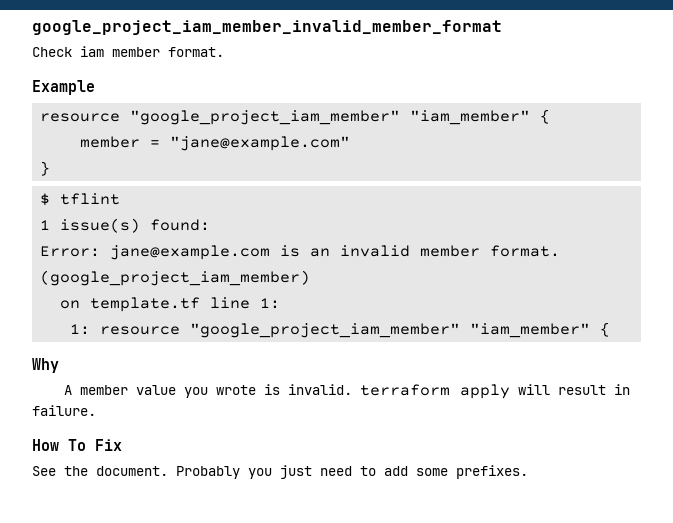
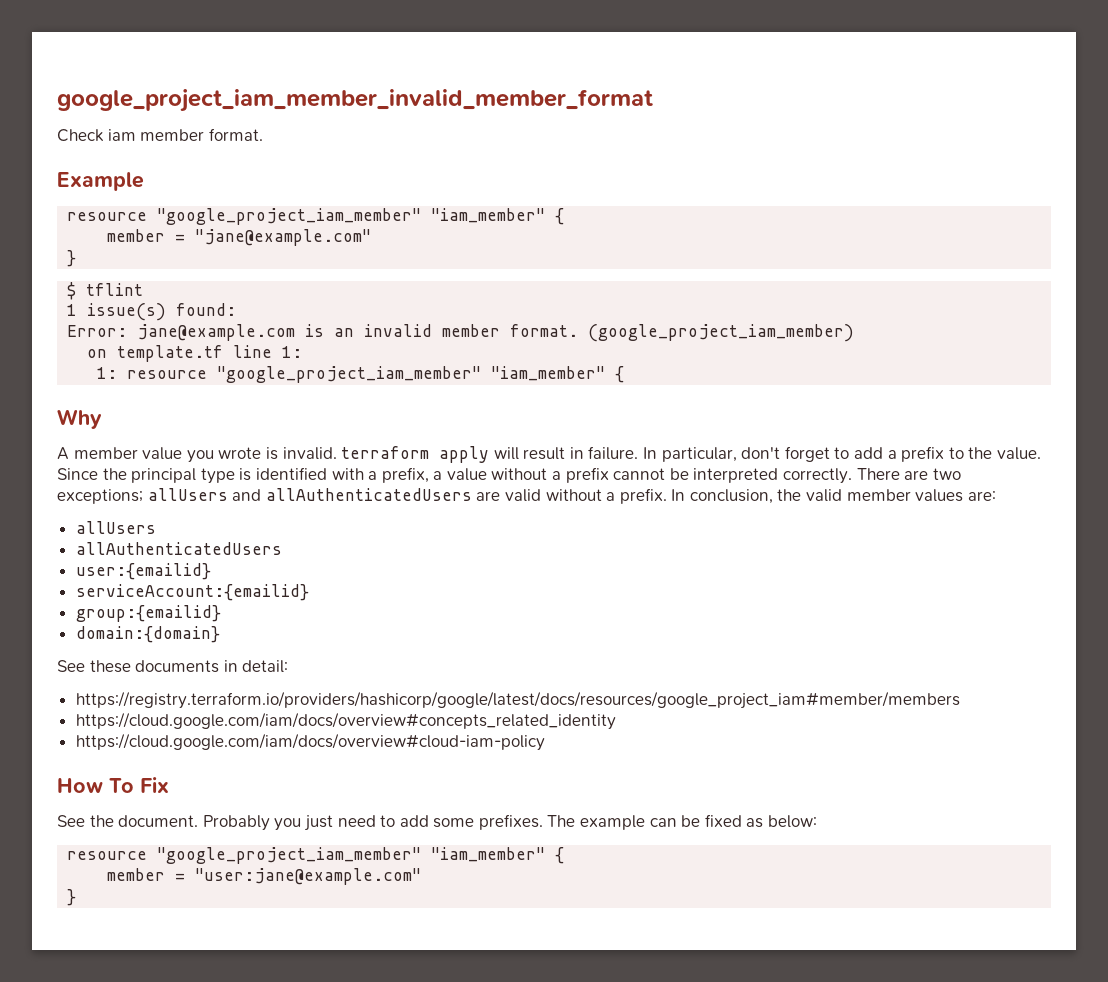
(96, 410) none -> [643,446,1041,462] [57,467,961,484] [57,488,996,504] [75,521,156,534] [75,542,282,555] [75,563,211,580] [75,584,309,601] [75,605,221,622] [75,626,220,643] [57,660,289,673] [75,691,960,709] [75,712,616,730] [75,733,545,751] In particular, don't forget to add a prefix to the value. Since the principal type is identified with a prefix, a value without a prefix cannot be interpreted correctly. There are two exceptions; allUsers and allAuthenticatedUsers are valid without a prefix. In conclusion, the valid member values are: // allUsers // allAuthenticatedUsers // user:{emailid} // serviceAccount:{emailid} // group:{emailid} // domain:{domain} // See these documents in detail: // https://registry.terraform.io/providers/hashicorp/google/latest/docs/resources/google_project_iam#member/members // https://cloud.google.com/iam/docs/overview#concepts_related_identity // https://cloud.google.com/iam/docs/overview#cloud-iam-policy
(528, 472) none -> [547,814,818,830] [67,847,565,864] [107,868,422,885] [67,889,77,906] The example can be fixed as below: // resource "google_project_iam_member" "iam_member" { // member = "user:jane@example.com" // }

